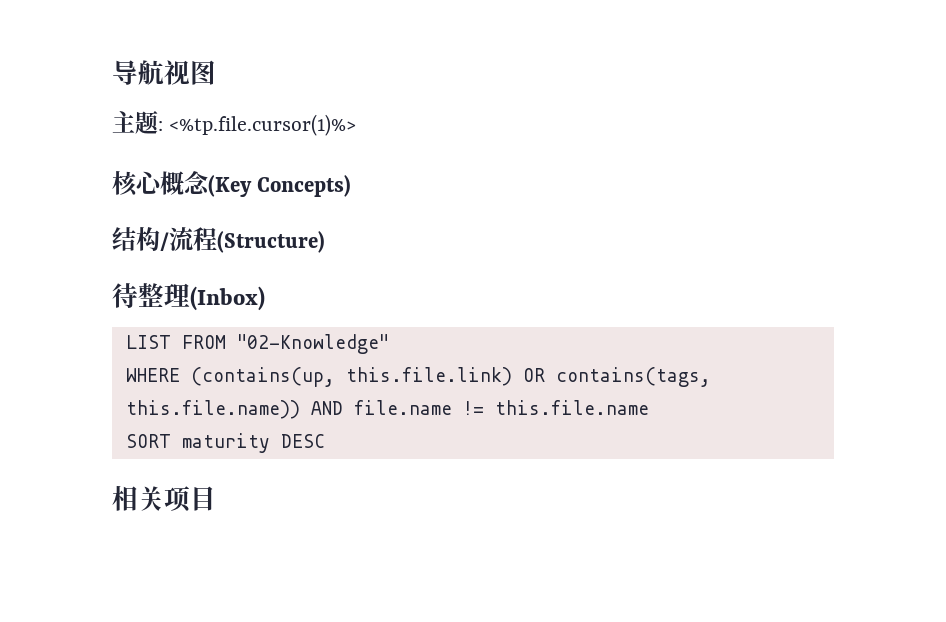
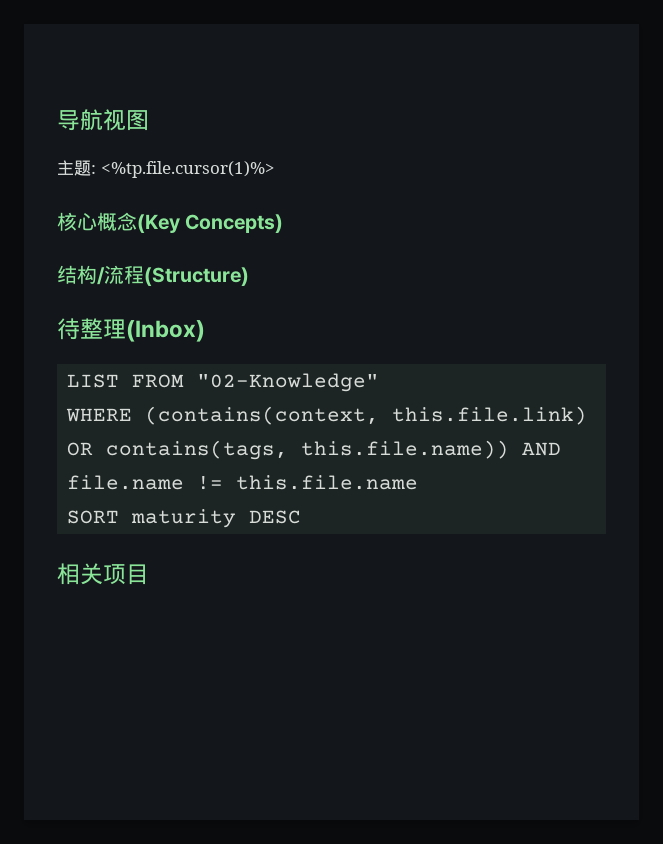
[190,367,335,387] (contains(up, -> [145,406,380,425] (contains(context,

